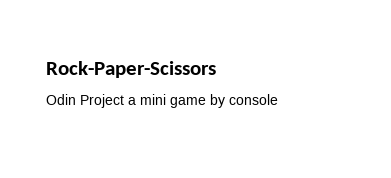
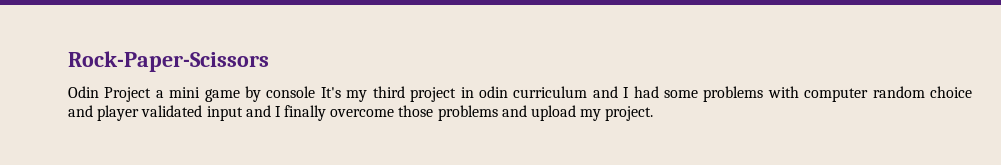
(278, 99) none -> [320,86,972,102] [68,105,654,121] It's my third project in odin curriculum and I had some problems with computer random choice and player validated input and I finally overcome those problems and upload my project.

